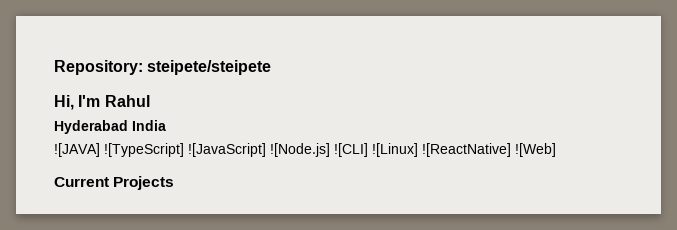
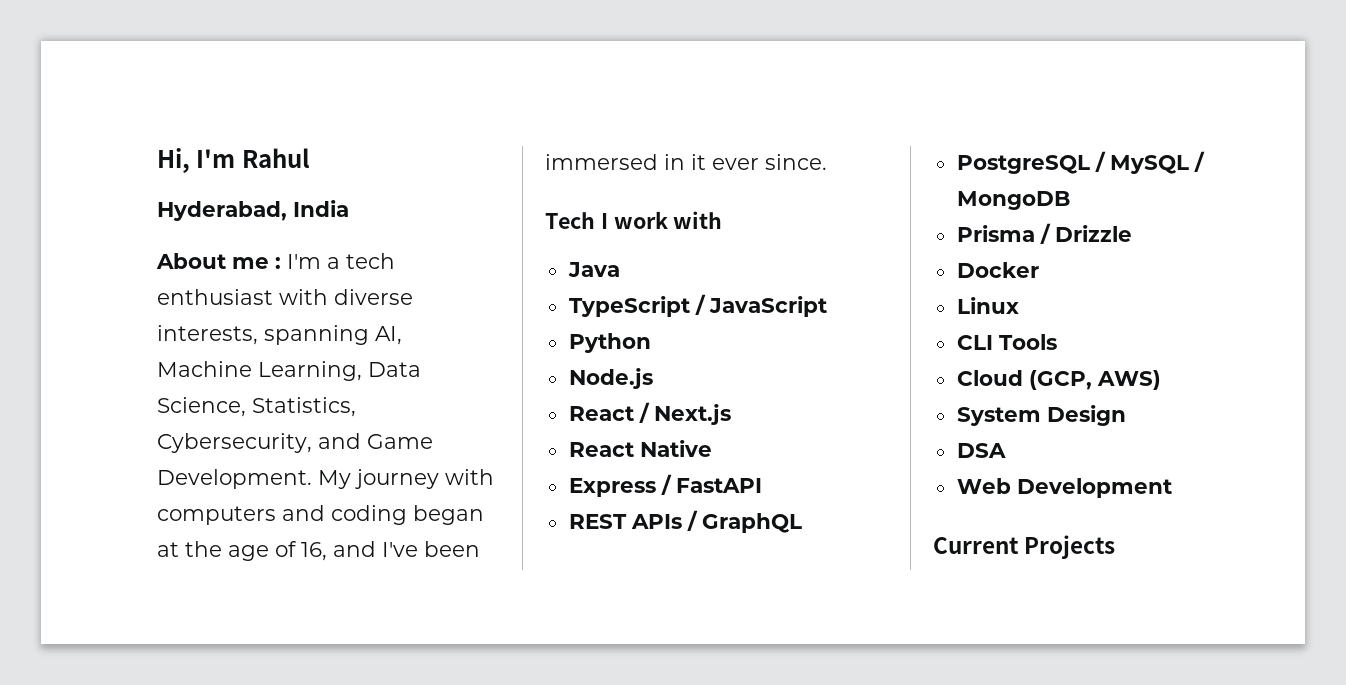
[54,60,272,75] Repository: steipete/steipete // -> (157, 160) none
[54,120,128,134] Hyderabad -> [157,201,287,221] Hyderabad,
[54,143,556,157] ![JAVA] ![TypeScript] ![JavaScript] ![Node.js] ![CLI] ![Linux] ![ReactNative] ![Web] -> [156,253,395,269] [157,289,413,305] [157,325,402,345] [157,361,421,381] [157,397,356,417] [157,433,433,453] [157,469,494,489] [157,505,484,525] [157,541,480,561] [545,154,827,170] [545,211,723,229] [567,262,620,277] [568,294,827,317] [568,333,651,353] [568,368,653,389] [568,402,731,425] [568,440,712,457] [568,474,762,497] [568,510,802,533] [956,151,1205,174] [956,191,1070,210] [956,223,1132,244] [956,262,1039,278] [956,297,1019,314] [956,334,1057,350] [956,370,1161,390] [956,405,1126,426] [956,443,1006,458] [956,478,1172,498] About me : I'm a tech enthusiast with diverse interests, spanning AI, Machine Learning, Data Science, Statistics, Cybersecurity, and Game Development. My journey with computers and coding began at the age of 16, and I've been immersed in it ever since. // Tech I work with // Java // TypeScript / JavaScript // Python // Node.js // React / Next.js // React Native // Express / FastAPI // REST APIs / GraphQL // PostgreSQL / MySQL / MongoDB // Prisma / Drizzle // Docker // Linux // CLI Tools // Cloud (GCP, AWS) // System Design // DSA // Web Development

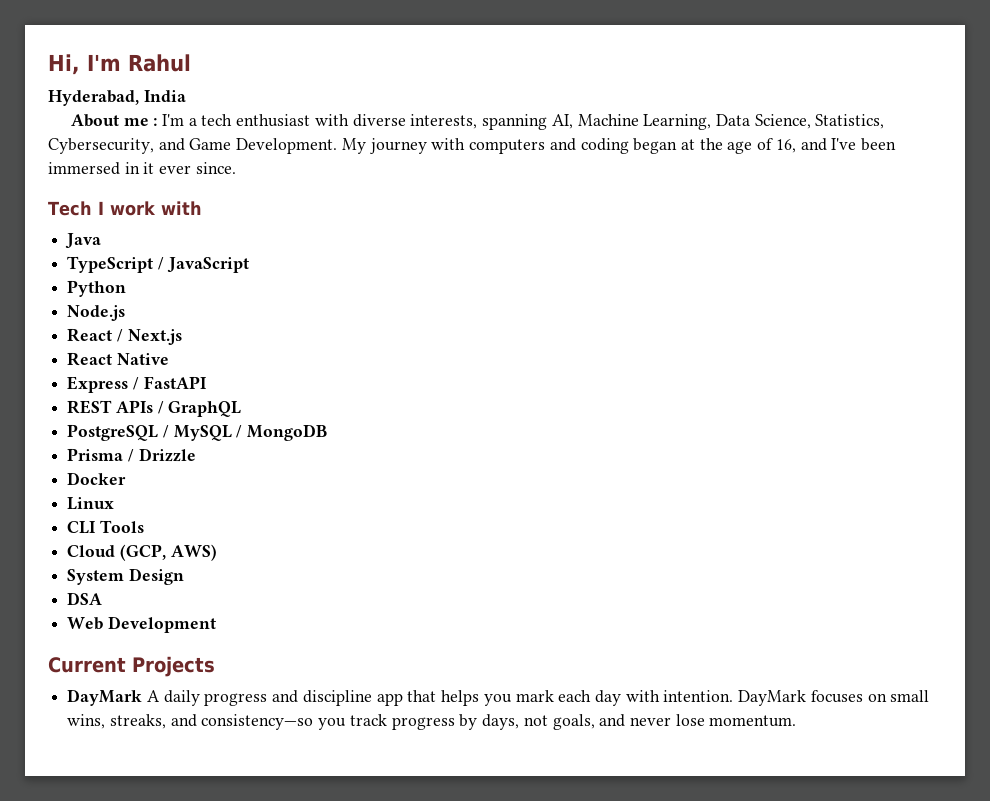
(1116, 547) none -> [67,689,930,706] [67,714,797,730] // DayMark A daily progress and discipline app that helps you mark each day with intention. DayMark focuses on small wins, streaks, and consistency—so you track progress by days, not goals, and never lose momentum.

